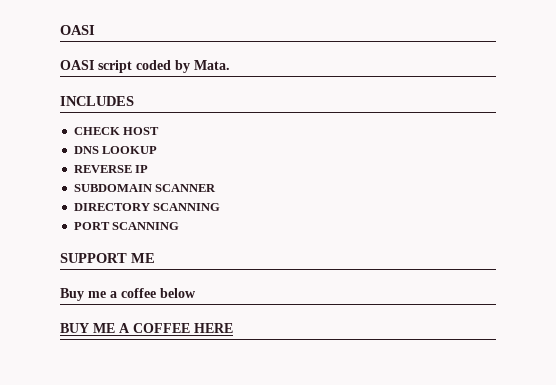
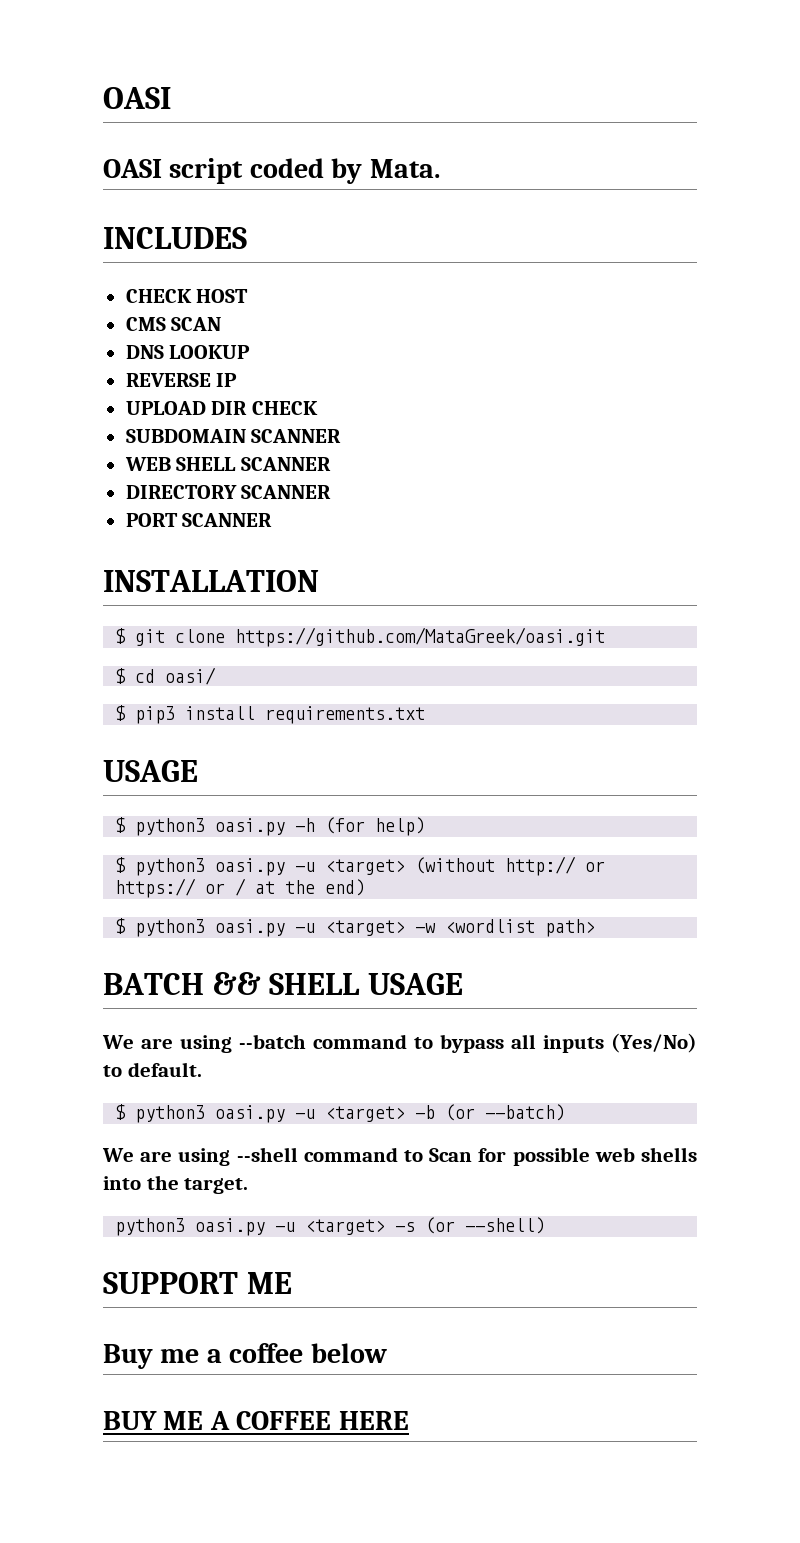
(160, 131) none -> [125,317,222,331] // CMS SCAN
(149, 169) none -> [125,401,318,415] // UPLOAD DIR CHECK
(217, 188) none -> [124,457,331,471] // WEB SHELL SCANNER
[153,203,221,211] SCANNING -> [241,485,332,499] SCANNER
[112,222,180,230] SCANNING -> [182,513,273,527] [103,570,319,592] [115,627,606,647] [115,667,217,685] [115,705,426,724] [103,760,198,782] [115,817,426,836] [115,856,606,876] [115,878,366,898] [115,918,596,937] [103,972,463,995] [102,1033,697,1053] [103,1062,202,1077] [115,1104,566,1123] [102,1147,697,1166] [103,1175,249,1194] [115,1217,546,1236] SCANNER // INSTALLATION // $ git clone https://github.com/MataGreek/oasi.git // $ cd oasi/ // $ pip3 install requirements.txt // USAGE // $ python3 oasi.py -h (for help) // $ python3 oasi.py -u <target> (without http:// or https:// or / at the end) // $ python3 oasi.py -u <target> -w <wordlist path> // BATCH && SHELL USAGE // We are using --batch command to bypass all inputs (Yes/No) to default. // $ python3 oasi.py -u <target> -b (or --batch) // We are using --shell command to Scan for possible web shells into the target. // python3 oasi.py -u <target> -s (or --shell)

